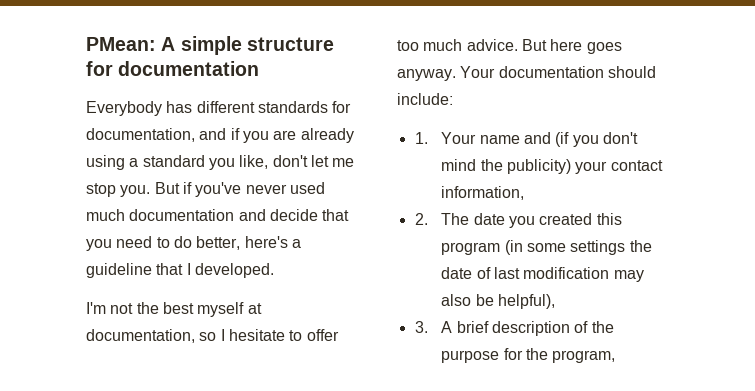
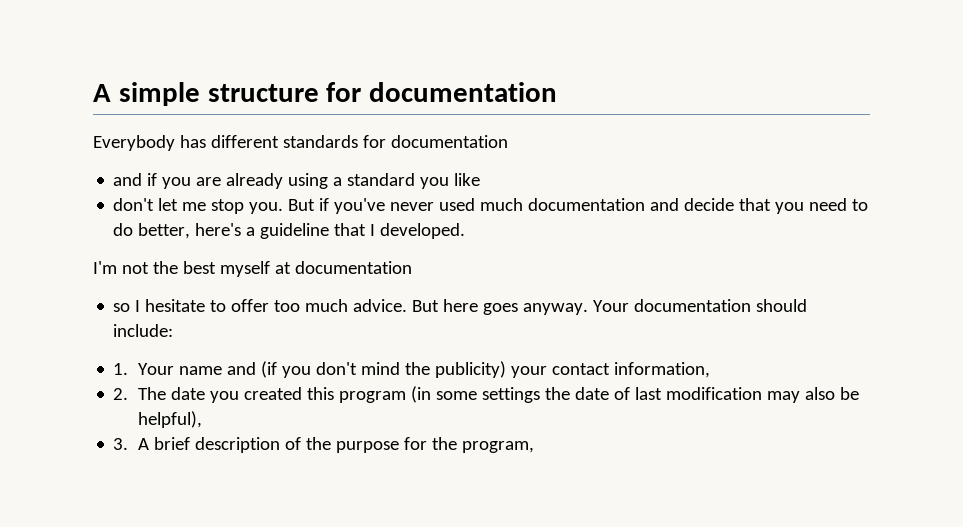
[86,37,156,51] PMean: -> (93, 93) none
[86,128,195,142] documentation, -> [390,135,508,148] documentation //
[239,155,269,169] like, -> [454,173,481,186] like //
[86,329,195,343] documentation, -> [294,261,412,274] documentation //

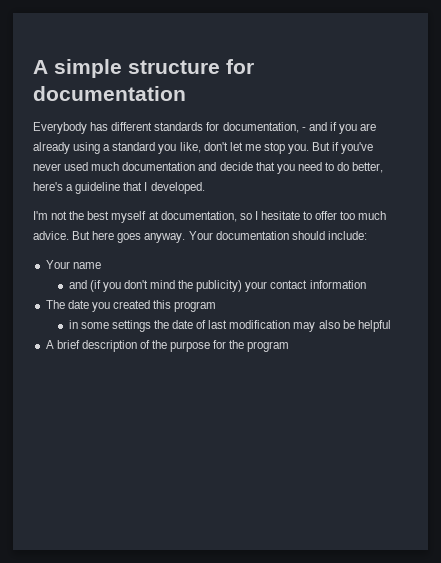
[390,135,508,148] documentation // -> [222,122,306,133] documentation, -
[454,173,481,186] like // -> [179,142,201,153] like,
[294,261,412,274] documentation // -> [160,211,237,222] documentation,
[113,363,129,375] 1. -> (367, 235) none
(222, 370) none -> (101, 265) //
[613,362,710,378] [113,388,129,400] information, // 2. -> [309,280,366,289] information //
[410,386,431,403] (in -> [68,320,78,329] // in
[137,411,202,428] [113,438,129,450] helpful), // 3. -> [357,320,391,332] helpful //
[461,441,534,453] program, -> [247,341,290,352] program

